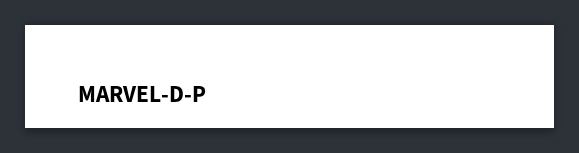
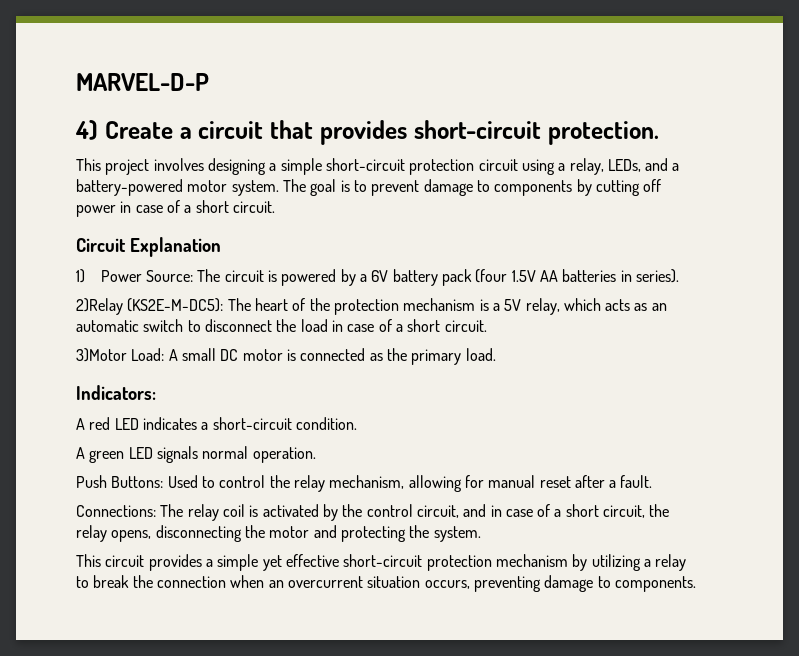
(206, 94) none -> [75,120,660,145] [76,158,680,175] [76,179,662,196] [76,200,275,217] [76,237,221,257] [76,269,679,286] [76,298,667,315] [76,319,487,332] [76,348,496,365] [76,385,156,400] [76,417,357,430] [76,446,316,463] [76,475,653,492] [76,504,670,521] [76,525,481,542] [76,554,687,571] [76,575,696,592] // 4) Create a circuit that provides short-circuit protection. // This project involves designing a simple short-circuit protection circuit using a relay, LEDs, and a battery-powered motor system. The goal is to prevent damage to components by cutting off power in case of a short circuit. // Circuit Explanation // 1) Power Source: The circuit is powered by a 6V battery pack (four 1.5V AA batteries in series). // 2)Relay (KS2E-M-DC5): The heart of the protection mechanism is a 5V relay, which acts as an automatic switch to disconnect the load in case of a short circuit. // 3)Motor Load: A small DC motor is connected as the primary load. // Indicators: // A red LED indicates a short-circuit condition. // A green LED signals normal operation. // Push Buttons: Used to control the relay mechanism, allowing for manual reset after a fault. // Connections: The relay coil is activated by the control circuit, and in case of a short circuit, the relay opens, disconnecting the motor and protecting the system. // This circuit provides a simple yet effective short-circuit protection mechanism by utilizing a relay to break the connection when an overcurrent situation occurs, preventing damage to components.

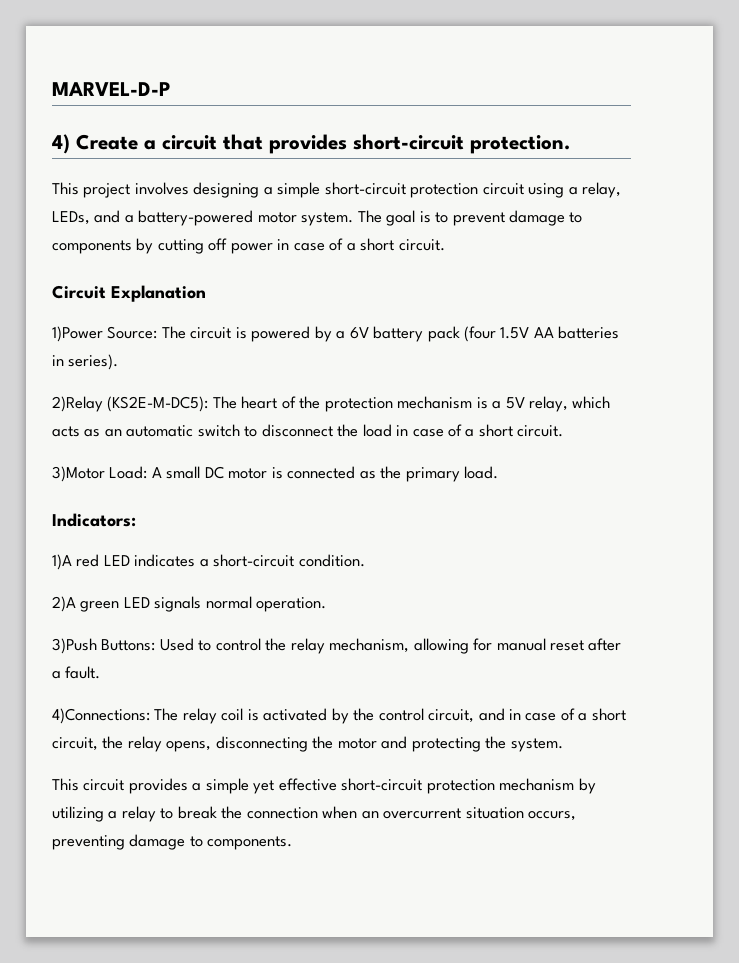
[76,269,142,283] 1) Power -> [52,326,103,342] 1)Power
[76,418,85,430] A -> [52,554,72,570] 1)A
[76,447,85,459] A -> [52,596,76,612] 2)A
[76,475,107,488] Push -> [52,638,97,654] 3)Push
[76,505,156,517] Connections: -> [52,708,150,724] 4)Connections:

